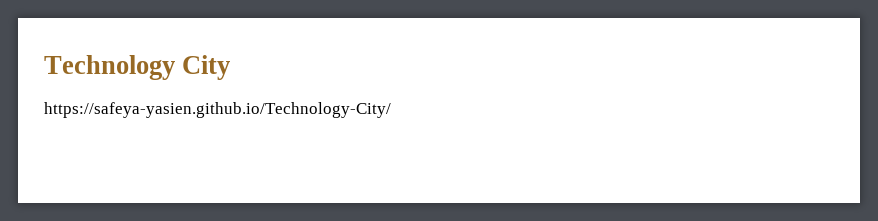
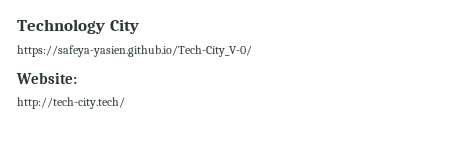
[44,102,391,118] https://safeya-yasien.github.io/Technology-City/ -> [17,45,252,57] [16,72,77,84] [17,97,125,109] https://safeya-yasien.github.io/Tech-City_V-0/ // Website: // http://tech-city.tech/

